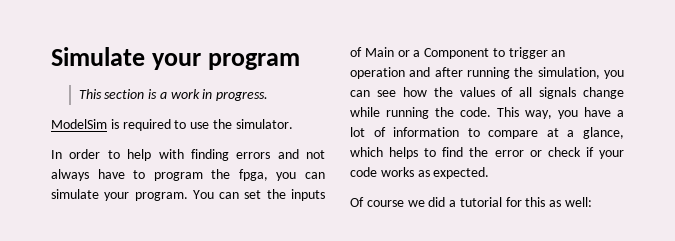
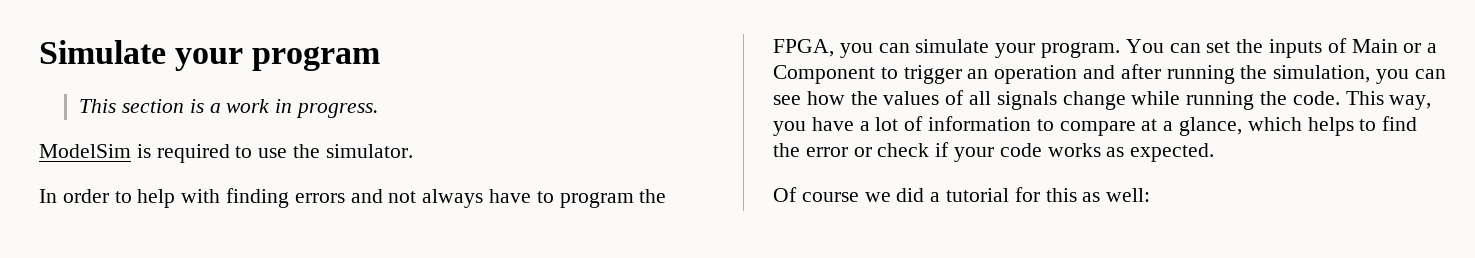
[238,169,268,181] fpga, -> [773,39,834,57] FPGA,

